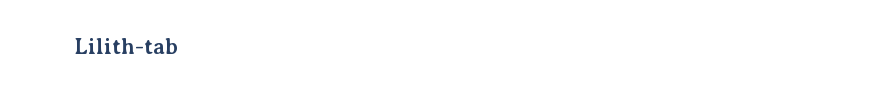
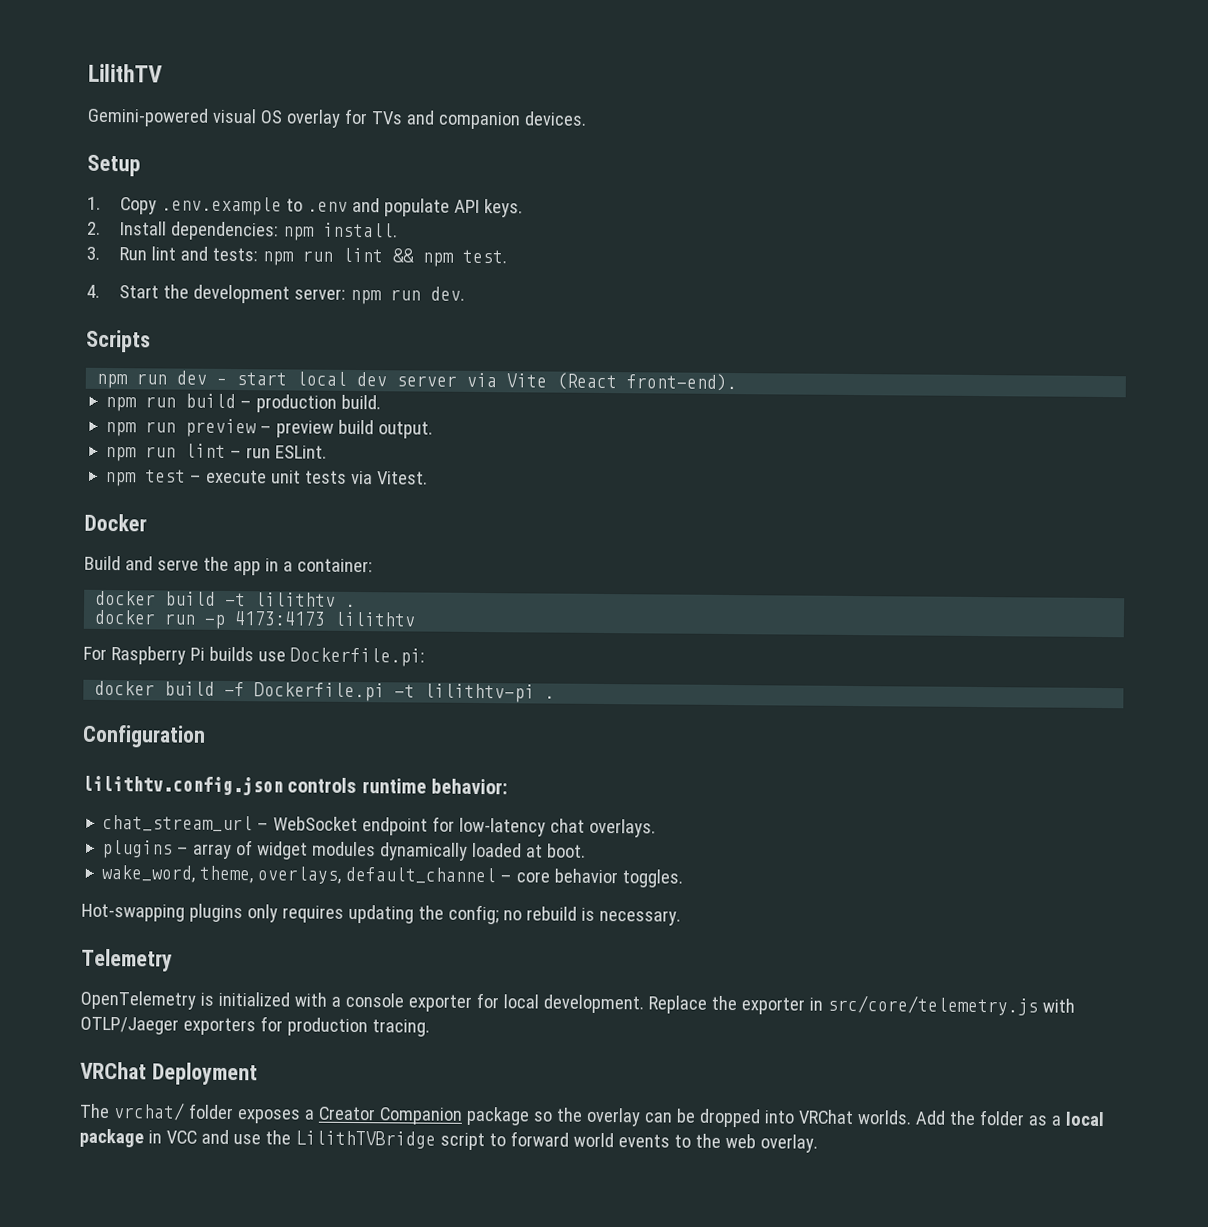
[74,38,178,54] Lilith-tab -> [88,63,163,83] [87,107,587,130] [87,154,141,177] [87,196,523,218] [87,221,398,241] [86,246,507,267] [86,284,465,305] [86,329,151,353] [96,370,738,392] [105,393,382,413] [105,418,434,439] [105,443,328,462] [105,469,429,487] [84,513,147,532] [84,555,373,576] [95,590,357,608] [94,609,417,629] [83,646,425,667] [94,680,556,703] [82,724,206,748] [82,775,509,796] [102,814,657,838] [102,839,587,861] [101,864,684,888] [81,903,681,926] [81,948,173,972] [80,990,1075,1016] [80,1016,430,1037] [80,1061,258,1086] [79,1102,1105,1128] [79,1128,818,1153] LilithTV // Gemini-powered visual OS overlay for TVs and companion devices. // Setup // 1. Copy .env.example to .env and populate API keys. // 2. Install dependencies: npm install. // 3. Run lint and tests: npm run lint && npm test. // 4. Start the development server: npm run dev. // Scripts // npm run dev – start local dev server via Vite (React front-end). // npm run build – production build. // npm run preview – preview build output. // npm run lint – run ESLint. // npm test – execute unit tests via Vitest. // Docker // Build and serve the app in a container: // docker build -t lilithtv . // docker run -p 4173:4173 lilithtv // For Raspberry Pi builds use Dockerfile.pi: // docker build -f Dockerfile.pi -t lilithtv-pi . // Configuration // lilithtv.config.json controls runtime behavior: // chat_stream_url – WebSocket endpoint for low-latency chat overlays. // plugins – array of widget modules dynamically loaded at boot. // wake_word, theme, overlays, default_channel – core behavior toggles. // Hot-swapping plugins only requires updating the config; no rebuild is necessary. // Telemetry // OpenTelemetry is initialized with a console exporter for local development. Replace the exporter in src/core/telemetry.js with OTLP/Jaeger exporters for production tracing. // VRChat Deployment // The vrchat/ folder exposes a Creator Companion package so the overlay can be dropped into VRChat worlds. Add the folder as a local package in VCC and use the LilithTVBridge script to forward world events to the web overlay.

